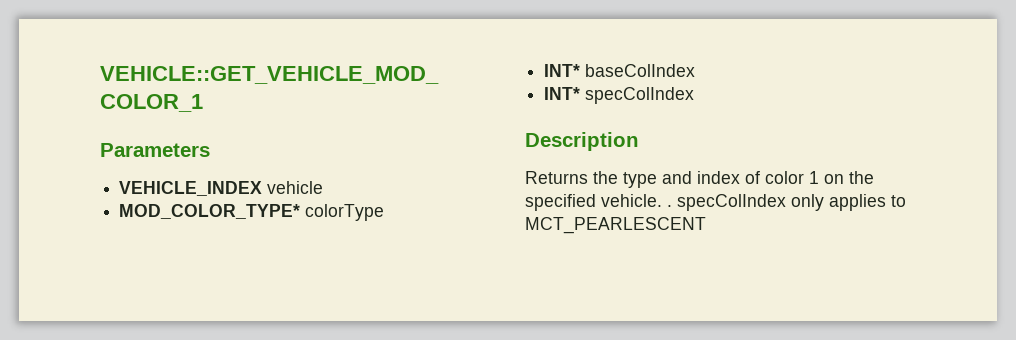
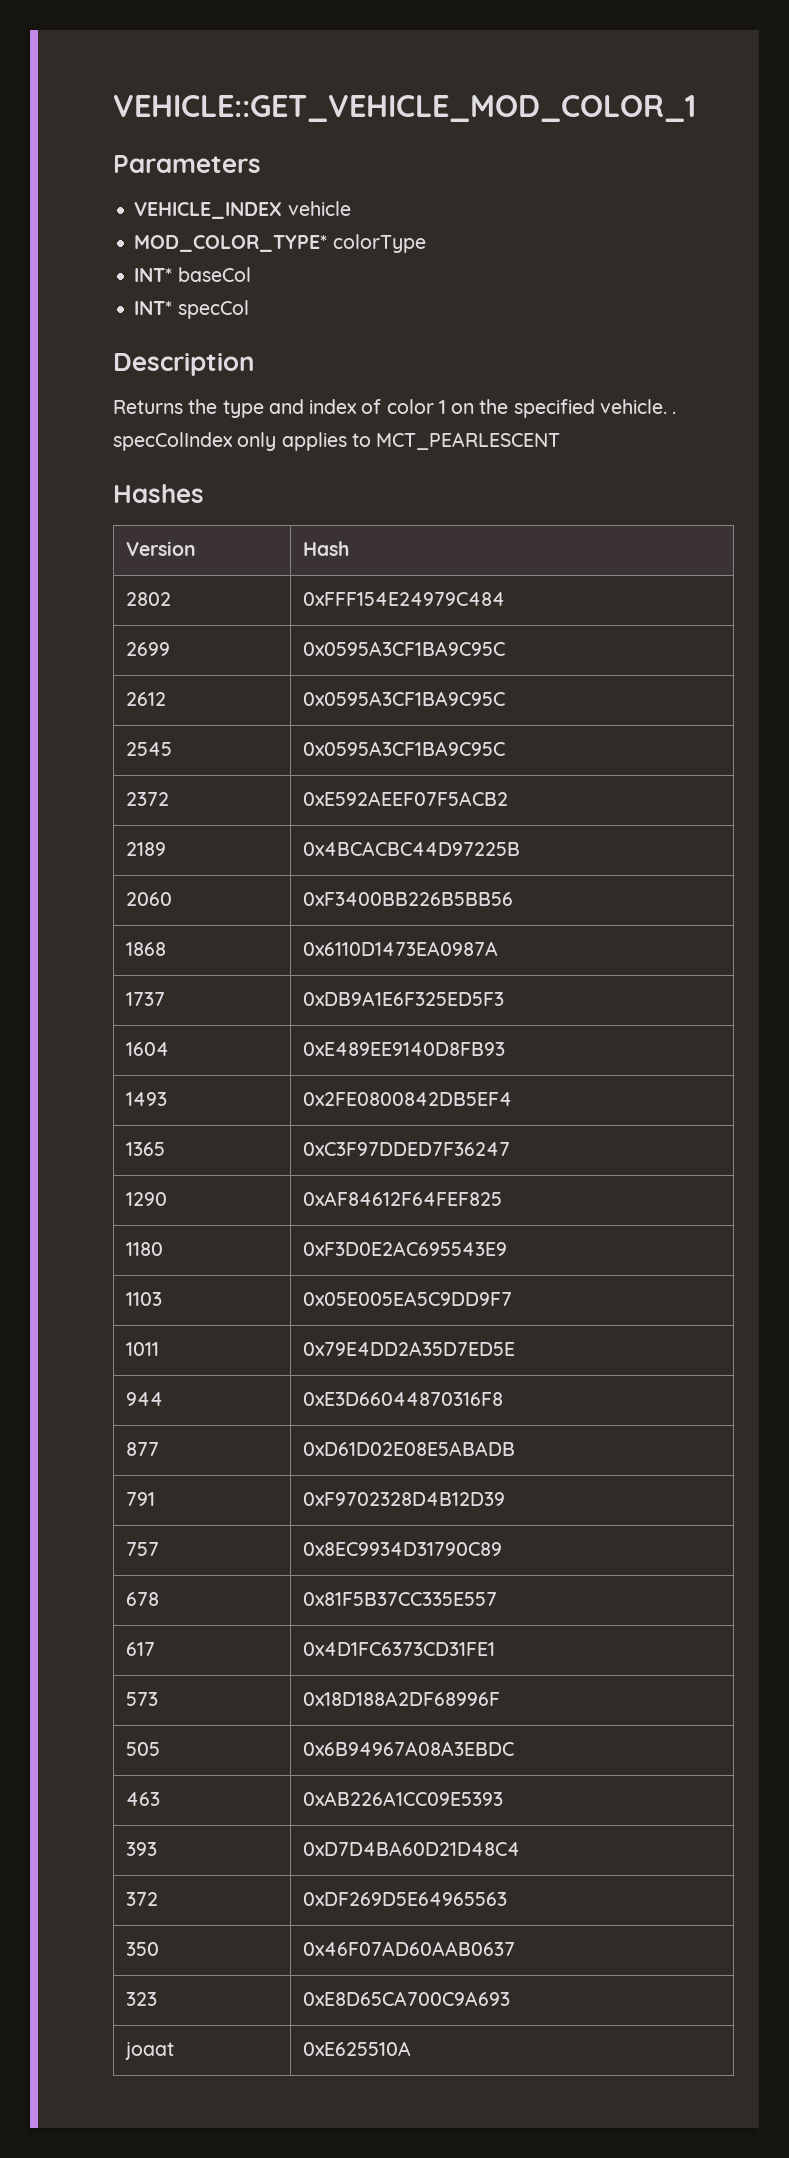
[585,64,696,77] [544,87,695,104] baseColIndex // INT* specColIndex -> [177,267,251,282] [134,300,249,319] baseCol // INT* specCol
(706, 225) none -> [113,484,204,503] [126,541,197,556] [303,541,350,556] [126,592,172,606] [303,592,506,606] [126,642,171,656] [303,641,506,656] [126,692,167,706] [303,691,506,706] [126,742,173,756] [303,741,506,756] [126,792,170,806] [303,791,509,806] [126,842,167,856] [303,841,521,856] [126,892,173,906] [303,892,514,906] [126,942,167,956] [303,941,499,956] [126,992,166,1006] [303,991,505,1006] [126,1042,170,1056] [303,1042,506,1056] [126,1092,168,1106] [303,1092,513,1106] [126,1142,166,1156] [303,1142,511,1156] [126,1192,168,1206] [303,1191,503,1206] [126,1242,164,1256] [303,1241,508,1256] [126,1292,163,1306] [303,1291,513,1306] [126,1342,160,1356] [303,1341,516,1356] [126,1392,164,1406] [303,1392,504,1406] [126,1442,160,1456] [303,1441,516,1456] [126,1492,156,1506] [303,1492,506,1506] [126,1542,160,1556] [303,1542,503,1556] [126,1592,160,1606] [303,1592,498,1606] [126,1642,156,1656] [303,1642,496,1656] [126,1692,159,1706] [303,1691,501,1706] [126,1742,161,1756] [303,1741,515,1756] [126,1792,161,1806] [303,1791,504,1806] [126,1842,158,1856] [303,1841,521,1856] [126,1892,159,1906] [303,1892,508,1906] [126,1942,160,1956] [303,1941,516,1956] [126,1992,158,2006] [303,1991,511,2006] [125,2042,175,2060] [303,2041,412,2056] // Hashes // Version | Hash // 2802 | 0xFFF154E24979C484 // 2699 | 0x0595A3CF1BA9C95C // 2612 | 0x0595A3CF1BA9C95C // 2545 | 0x0595A3CF1BA9C95C // 2372 | 0xE592AEEF07F5ACB2 // 2189 | 0x4BCACBC44D97225B // 2060 | 0xF3400BB226B5BB56 // 1868 | 0x6110D1473EA0987A // 1737 | 0xDB9A1E6F325ED5F3 // 1604 | 0xE489EE9140D8FB93 // 1493 | 0x2FE0800842DB5EF4 // 1365 | 0xC3F97DDED7F36247 // 1290 | 0xAF84612F64FEF825 // 1180 | 0xF3D0E2AC695543E9 // 1103 | 0x05E005EA5C9DD9F7 // 1011 | 0x79E4DD2A35D7ED5E // 944 | 0xE3D66044870316F8 // 877 | 0xD61D02E08E5ABADB // 791 | 0xF9702328D4B12D39 // 757 | 0x8EC9934D31790C89 // 678 | 0x81F5B37CC335E557 // 617 | 0x4D1FC6373CD31FE1 // 573 | 0x18D188A2DF68996F // 505 | 0x6B94967A08A3EBDC // 463 | 0xAB226A1CC09E5393 // 393 | 0xD7D4BA60D21D48C4 // 372 | 0xDF269D5E64965563 // 350 | 0x46F07AD60AAB0637 // 323 | 0xE8D65CA700C9A693 // joaat | 0xE625510A

